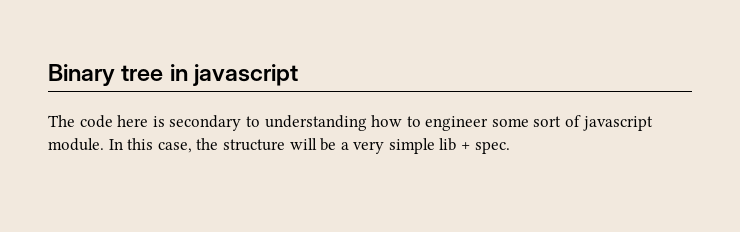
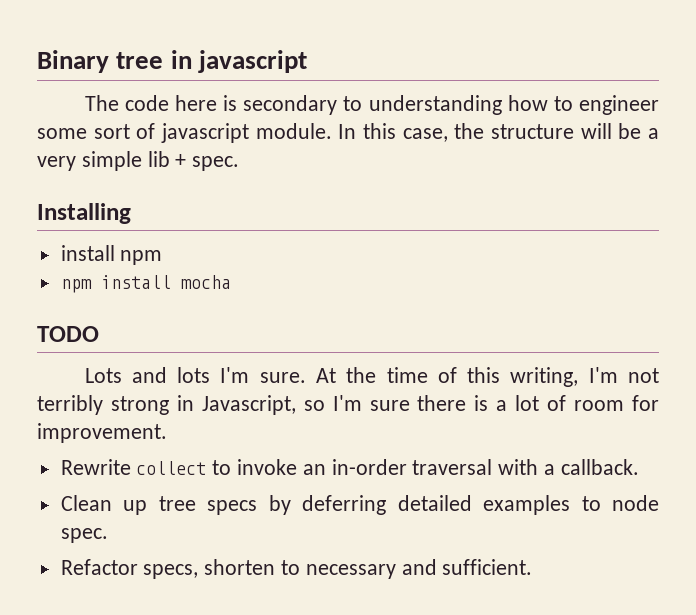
(510, 147) none -> [37,203,131,224] [60,245,163,265] [60,275,231,293] [37,326,99,342] [84,367,660,387] [37,395,659,415] [37,423,167,443] [60,459,639,475] [60,495,660,515] [60,528,108,543] [60,559,533,579] // Installing // install npm // npm install mocha // TODO // Lots and lots I'm sure. At the time of this writing, I'm not terribly strong in Javascript, so I'm sure there is a lot of room for improvement. // Rewrite collect to invoke an in-order traversal with a callback. // Clean up tree specs by deferring detailed examples to node spec. // Refactor specs, shorten to necessary and sufficient.

